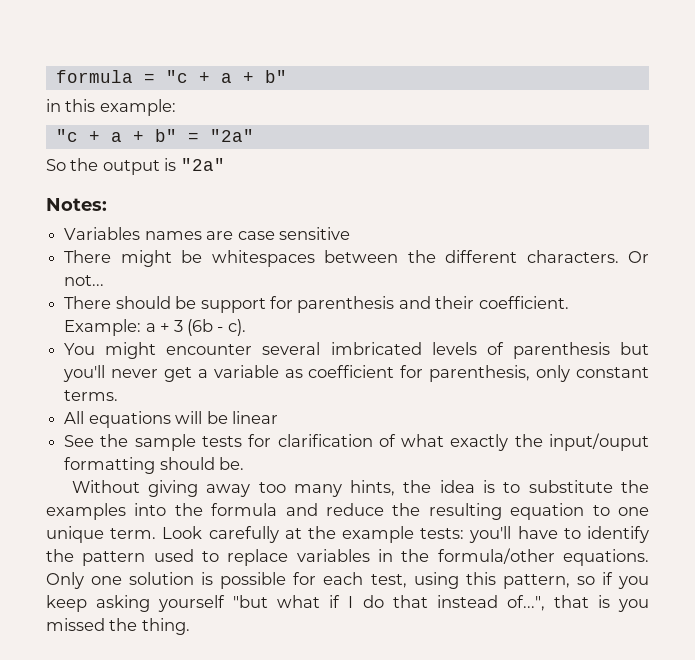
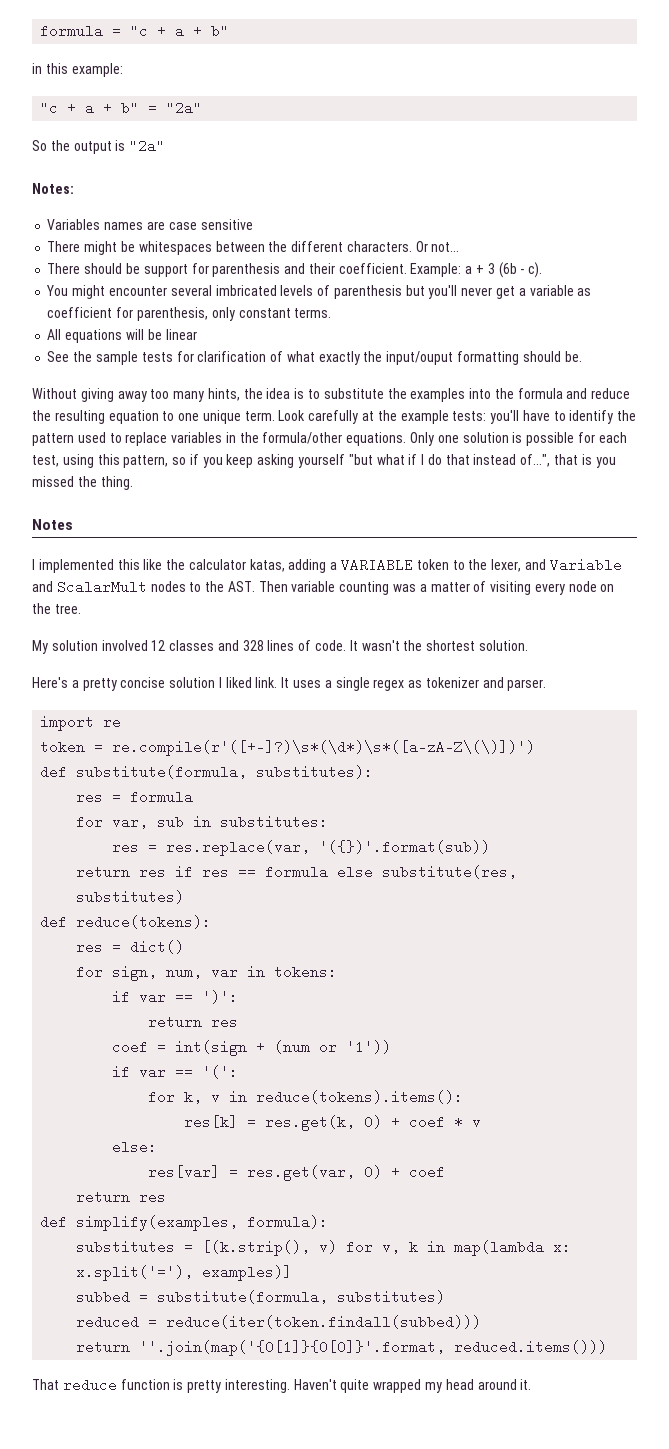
(190, 626) none -> [32,519,73,530] [32,558,622,573] [32,580,615,595] [32,603,81,614] [32,640,528,654] [32,677,547,691] [40,715,122,731] [40,740,536,756] [40,765,374,779] [76,790,194,804] [76,815,329,829] [112,840,491,856] [76,865,518,879] [76,890,185,904] [40,915,212,929] [76,940,185,954] [76,965,338,981] [112,990,239,1004] [148,1015,239,1029] [112,1040,392,1056] [112,1065,239,1079] [148,1090,464,1104] [184,1115,482,1131] [112,1140,158,1154] [148,1165,446,1181] [76,1190,167,1204] [40,1215,329,1231] [76,1240,572,1256] [76,1265,293,1281] [76,1290,446,1304] [76,1315,482,1329] [76,1340,608,1356] [32,1378,532,1393] // Notes // I implemented this like the calculator katas, adding a VARIABLE token to the lexer, and Variable and ScalarMult nodes to the AST. Then variable counting was a matter of visiting every node on the tree. // My solution involved 12 classes and 328 lines of code. It wasn't the shortest solution. // Here's a pretty concise solution I liked link. It uses a single regex as tokenizer and parser. // import re // token = re.compile(r'([+-]?)\s*(\d*)\s*([a-zA-Z\(\)])') // def substitute(formula, substitutes): // res = formula // for var, sub in substitutes: // res = res.replace(var, '({})'.format(sub)) // return res if res == formula else substitute(res, substitutes) // def reduce(tokens): // res = dict() // for sign, num, var in tokens: // if var == ')': // return res // coef = int(sign + (num or '1')) // if var == '(': // for k, v in reduce(tokens).items(): // res[k] = res.get(k, 0) + coef * v // else: // res[var] = res.get(var, 0) + coef // return res // def simplify(examples, formula): // substitutes = [(k.strip(), v) for v, k in map(lambda x: x.split('='), examples)] // subbed = substitute(formula, substitutes) // reduced = reduce(iter(token.findall(subbed))) // return ''.join(map('{0[1]}{0[0]}'.format, reduced.items())) // That reduce function is pretty interesting. Haven't quite wrapped my head around it.

